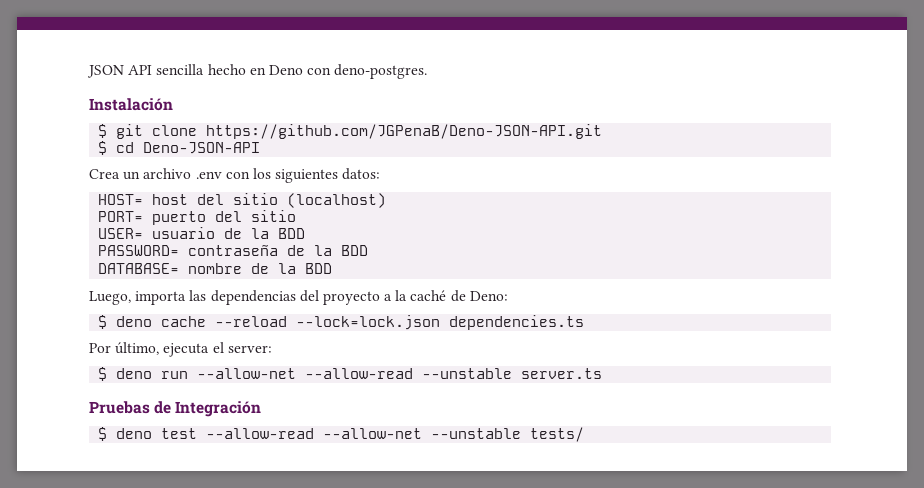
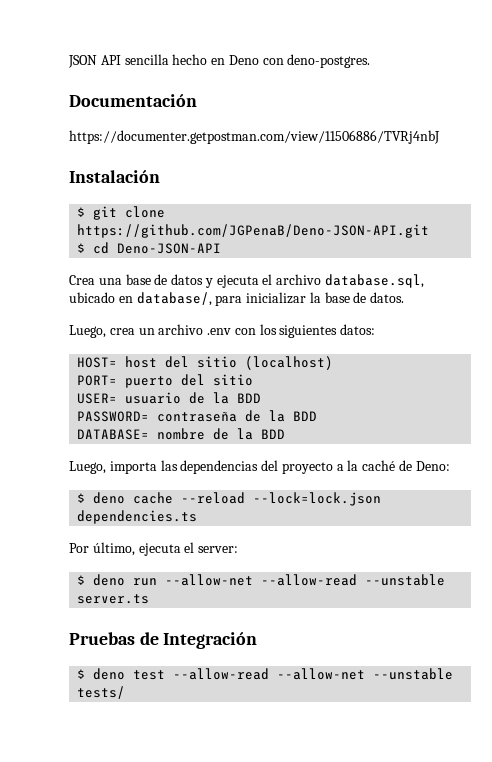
(428, 71) none -> [69,94,197,107] [69,130,440,144] // Documentación // https://documenter.getpostman.com/view/11506886/TVRj4nbJ
(120, 174) none -> [98,274,425,288] [69,292,405,306] [69,325,135,338] una base de datos y ejecuta el archivo database.sql, ubicado en database/, para inicializar la base de datos. // Luego, crea

